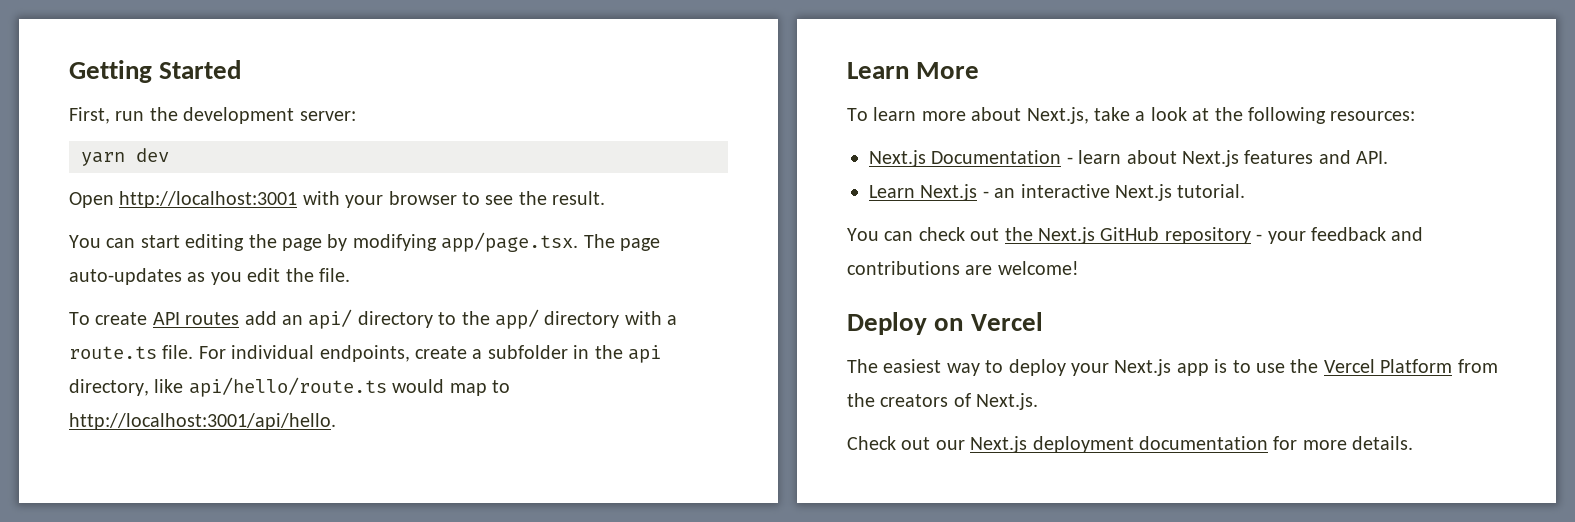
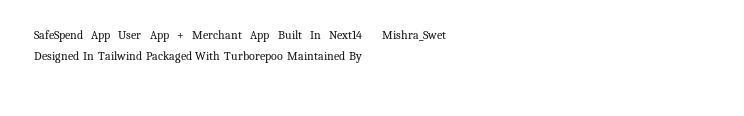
[69,60,242,83] [69,107,356,124] [81,148,169,166] [69,191,606,208] [69,232,660,252] [69,268,350,285] [69,309,678,329] [69,345,661,363] [69,377,510,397] [69,413,336,430] [847,62,980,79] [847,107,1416,124] [869,150,1389,167] [869,184,1246,201] [847,227,1424,244] [847,261,1079,275] [847,312,1043,335] [847,359,1498,376] [847,393,1039,410] [847,436,1414,453] Getting Started // First, run the development server: // yarn dev // Open http://localhost:3001 with your browser to see the result. // You can start editing the page by modifying app/page.tsx. The page auto-updates as you edit the file. // To create API routes add an api/ directory to the app/ directory with a route.ts file. For individual endpoints, create a subfolder in the api directory, like api/hello/route.ts would map to http://localhost:3001/api/hello. // Learn More // To learn more about Next.js, take a look at the following resources: // Next.js Documentation - learn about Next.js features and API. // Learn Next.js - an interactive Next.js tutorial. // You can check out the Next.js GitHub repository - your feedback and contributions are welcome! // Deploy on Vercel // The easiest way to deploy your Next.js app is to use the Vercel Platform from the creators of Next.js. // Check out our Next.js deployment documentation for more details. -> [34,30,362,42] [34,51,362,63] [382,30,446,41] SafeSpend App User App + Merchant App Built In Next14 Designed In Tailwind Packaged With Turborepoo Maintained By Mishra_Swet

